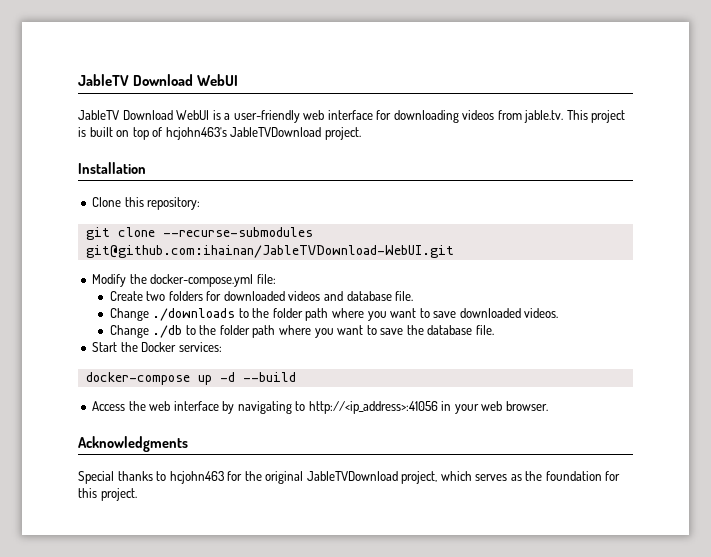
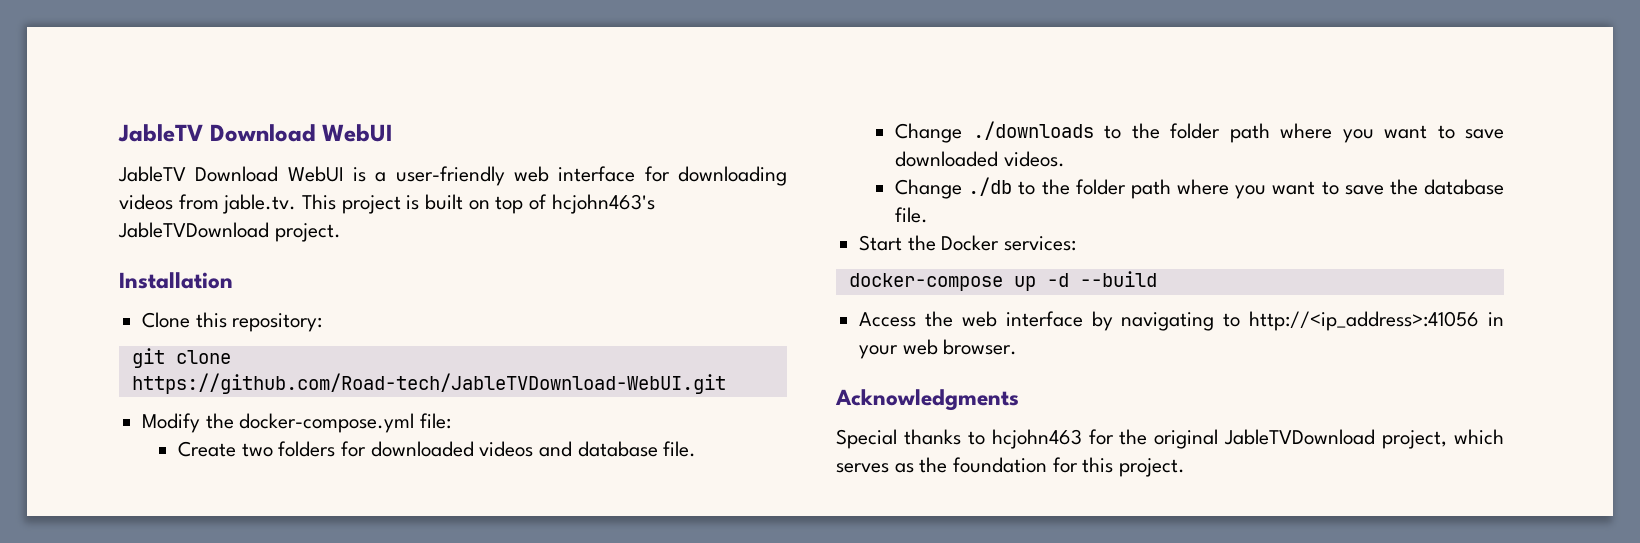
[162,227,313,237] [85,245,454,258] --recurse-submodules git@github.com:ihainan/JableTVDownload-WebUI.git -> [131,373,726,394] https://github.com/Road-tech/JableTVDownload-WebUI.git

